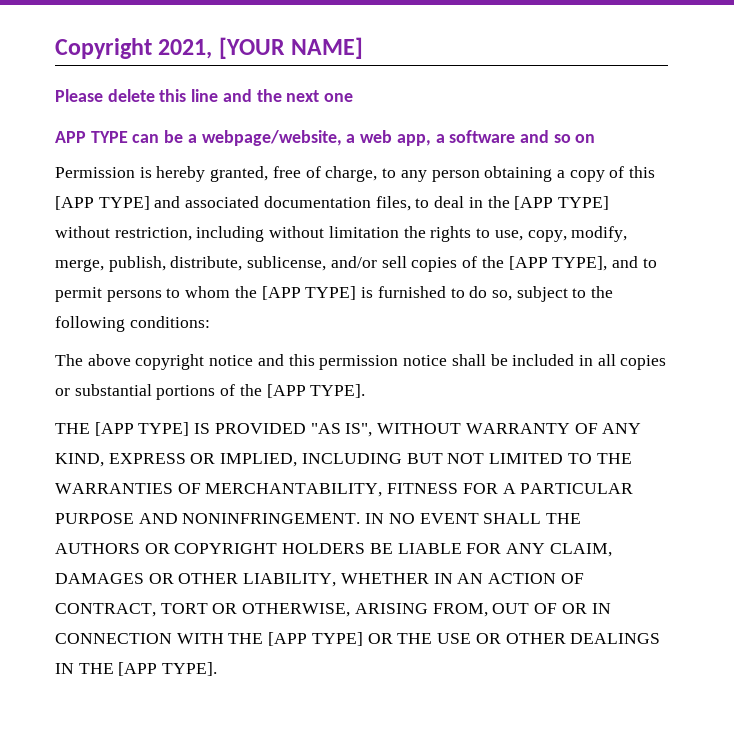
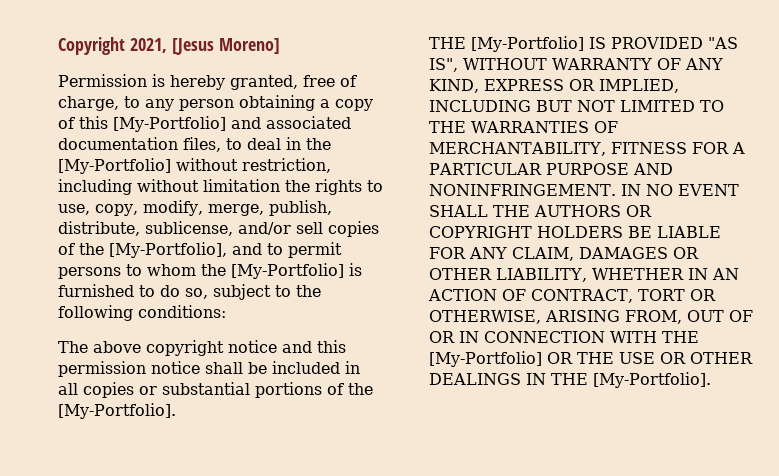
[218,37,364,59] [55,89,354,102] [55,130,596,146] [YOUR NAME] // Please delete this line and the next one // APP TYPE can be a webpage/website, a web app, a software and so on -> [171,38,280,55] [Jesus Moreno]
[55,196,150,210] [APP TYPE] -> [113,116,226,132] [My-Portfolio]
[514,196,609,210] [APP TYPE] -> [58,158,171,174] [My-Portfolio]
[508,256,608,271] [APP TYPE], -> [109,242,227,258] [My-Portfolio],
[261,286,357,300] [APP TYPE] -> [231,263,344,279] [My-Portfolio]
[266,384,366,398] [55,422,190,436] [APP TYPE]. // THE [APP TYPE] -> [58,403,176,419] [429,36,584,52] [My-Portfolio]. // THE [My-Portfolio]
[268,632,363,646] [APP TYPE] -> [429,351,542,367] [My-Portfolio]
[118,662,218,676] [APP TYPE]. -> [593,372,711,388] [My-Portfolio].

